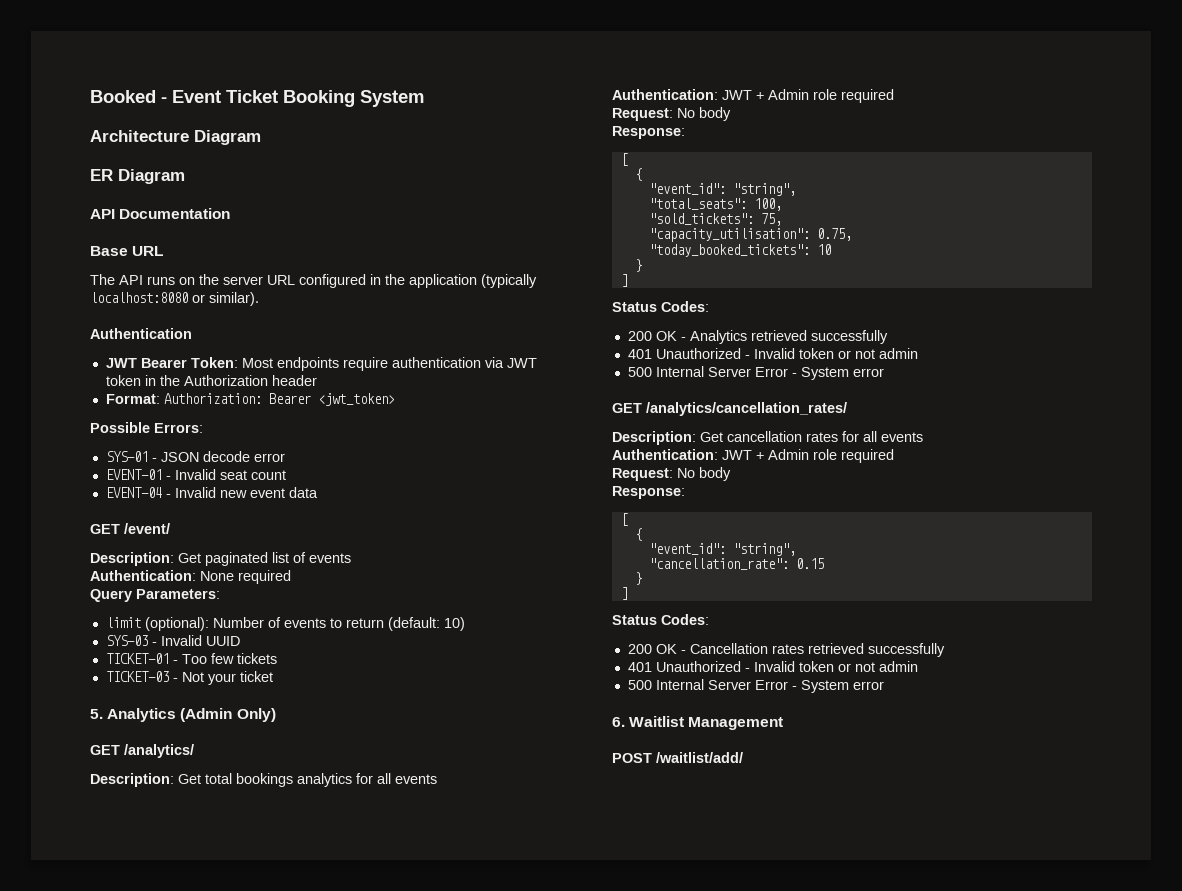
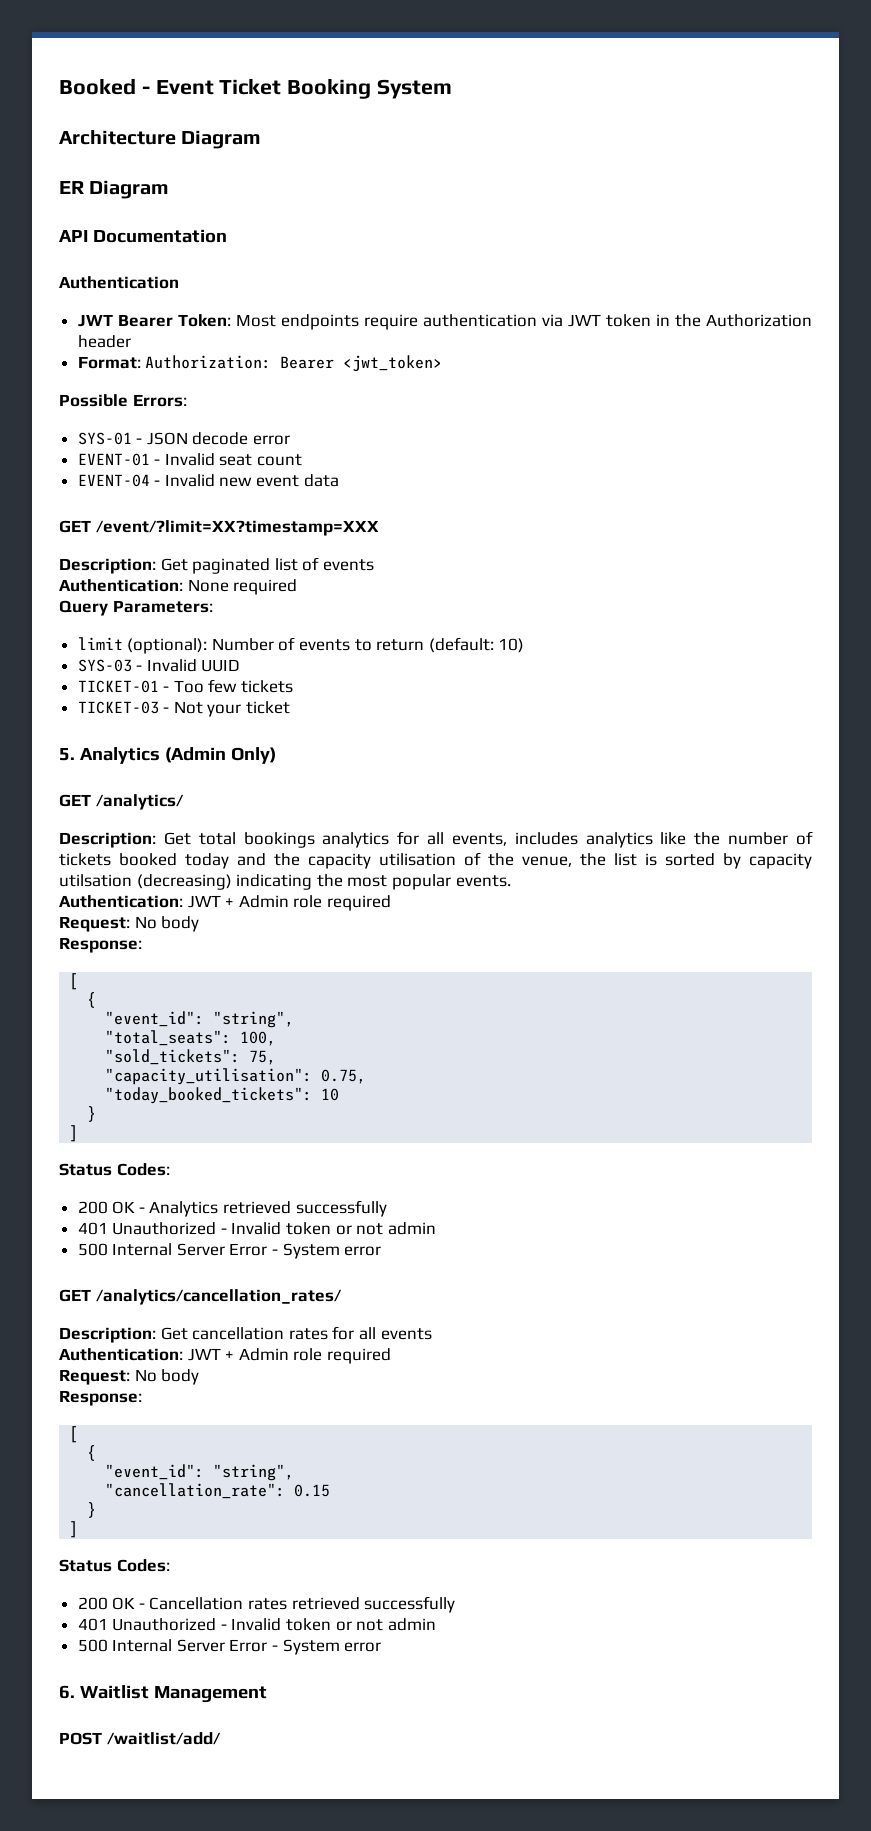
[90,246,164,256] [90,274,537,288] [90,292,259,306] // Base URL // The API runs on the server URL configured in the application (typically localhost:8080 or similar). -> (227, 236) none
[124,523,170,534] /event/ -> [95,520,379,536] /event/?limit=XX?timestamp=XXX
[395,774,437,784] events -> [451,831,813,848] [59,852,812,869] [59,874,511,890] events, includes analytics like the number of tickets booked today and the capacity utilisation of the venue, the list is sorted by capacity utilsation (decreasing) indicating the most popular events.

